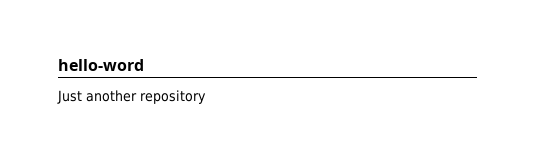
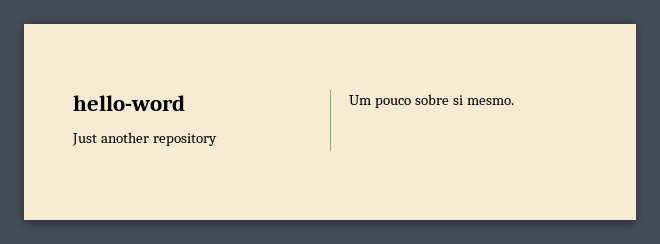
(206, 97) none -> [349,94,514,108] // Um pouco sobre si mesmo.

